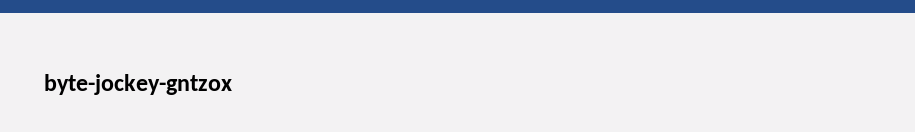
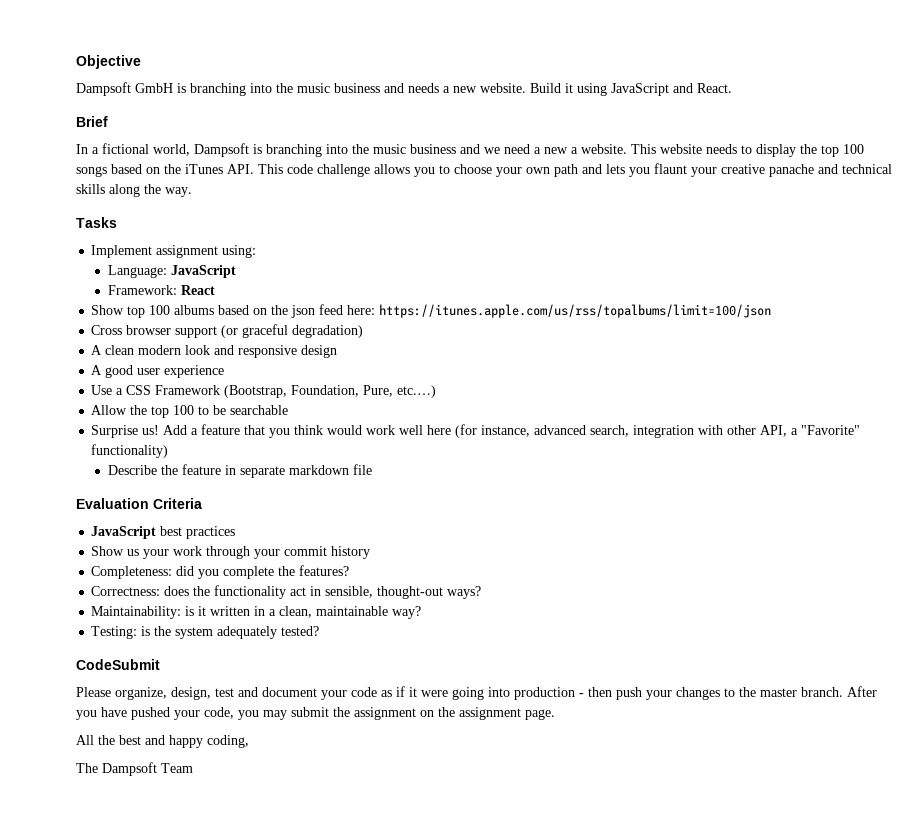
[44,74,232,95] byte-jockey-gntzox -> [76,55,141,69] [76,82,732,96] [76,116,108,127] [76,143,864,157] [76,163,892,177] [76,184,192,197] [76,217,117,228] [91,245,257,258] [107,265,236,278] [107,285,215,295] [91,304,772,318] [91,324,364,338] [91,345,338,358] [91,365,225,378] [91,385,437,398] [91,405,289,418] [91,424,861,438] [91,444,169,458] [107,464,372,478] [76,498,202,509] [91,526,236,539] [91,546,371,559] [91,565,350,579] [91,585,482,599] [91,606,422,619] [91,626,320,639] [76,659,160,670] [76,686,877,700] [76,707,555,720] [76,735,249,748] [76,762,193,776] Objective // Dampsoft GmbH is branching into the music business and needs a new website. Build it using JavaScript and React. // Brief // In a fictional world, Dampsoft is branching into the music business and we need a new a website. This website needs to display the top 100 songs based on the iTunes API. This code challenge allows you to choose your own path and lets you flaunt your creative panache and technical skills along the way. // Tasks // Implement assignment using: // Language: JavaScript // Framework: React // Show top 100 albums based on the json feed here: https://itunes.apple.com/us/rss/topalbums/limit=100/json // Cross browser support (or graceful degradation) // A clean modern look and responsive design // A good user experience // Use a CSS Framework (Bootstrap, Foundation, Pure, etc.…) // Allow the top 100 to be searchable // Surprise us! Add a feature that you think would work well here (for instance, advanced search, integration with other API, a "Favorite" functionality) // Describe the feature in separate markdown file // Evaluation Criteria // JavaScript best practices // Show us your work through your commit history // Completeness: did you complete the features? // Correctness: does the functionality act in sensible, thought-out ways? // Maintainability: is it written in a clean, maintainable way? // Testing: is the system adequately tested? // CodeSubmit // Please organize, design, test and document your code as if it were going into production - then push your changes to the master branch. After you have pushed your code, you may submit the assignment on the assignment page. // All the best and happy coding, // The Dampsoft Team

